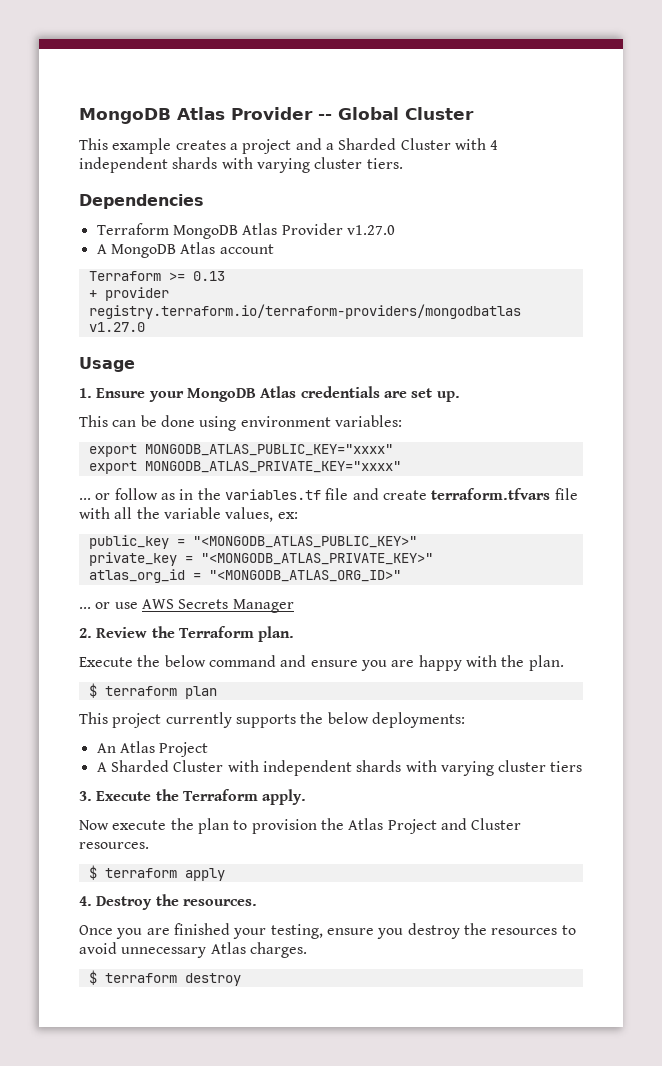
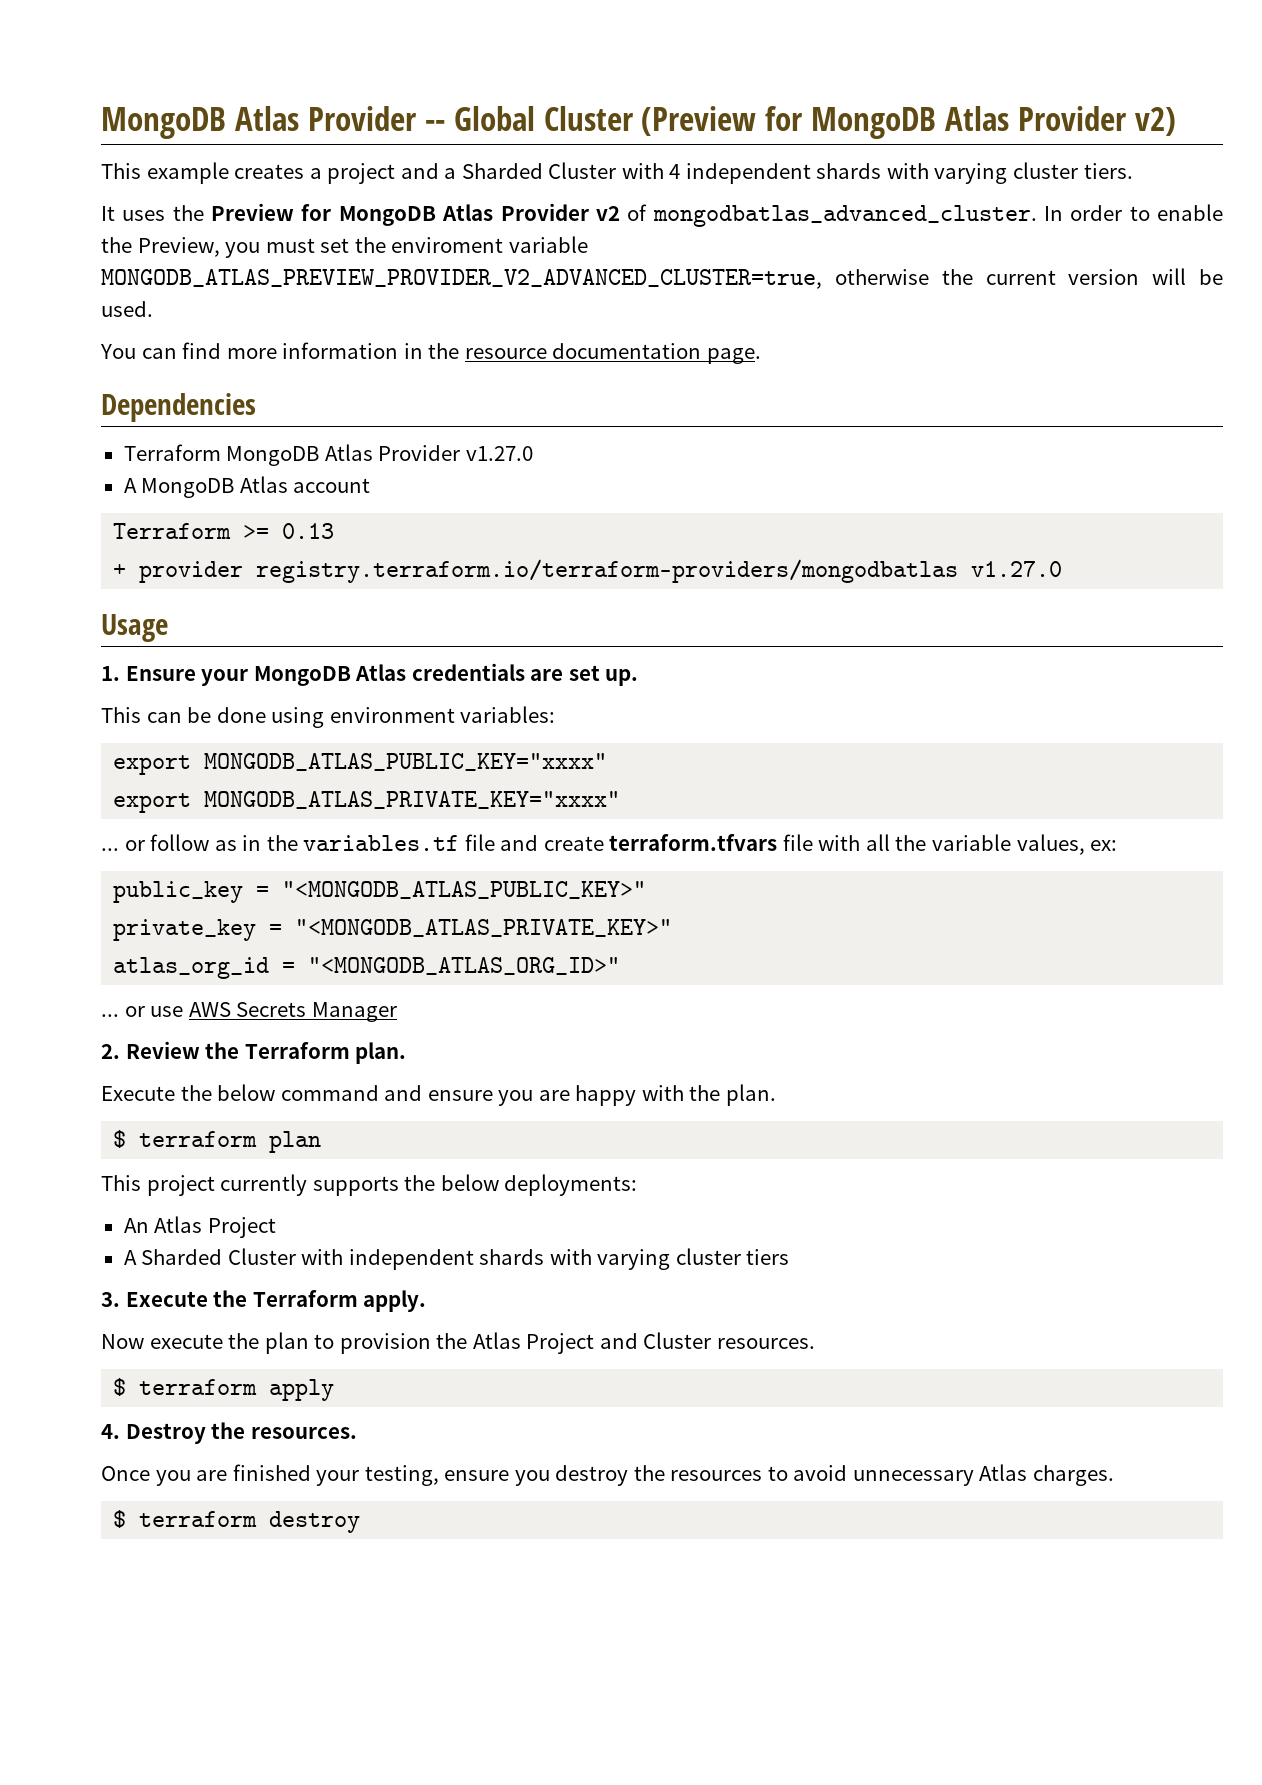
(474, 113) none -> [641,106,1177,139] (Preview for MongoDB Atlas Provider v2)
(403, 163) none -> [101,203,1224,227] [101,236,588,258] [101,268,1223,289] [101,301,153,317] [100,342,761,364] // It uses the Preview for MongoDB Atlas Provider v2 of mongodbatlas_advanced_cluster. In order to enable the Preview, you must set the enviroment variable MONGODB_ATLAS_PREVIEW_PROVIDER_V2_ADVANCED_CLUSTER=true, otherwise the current version will be used. // You can find more information in the resource documentation page.

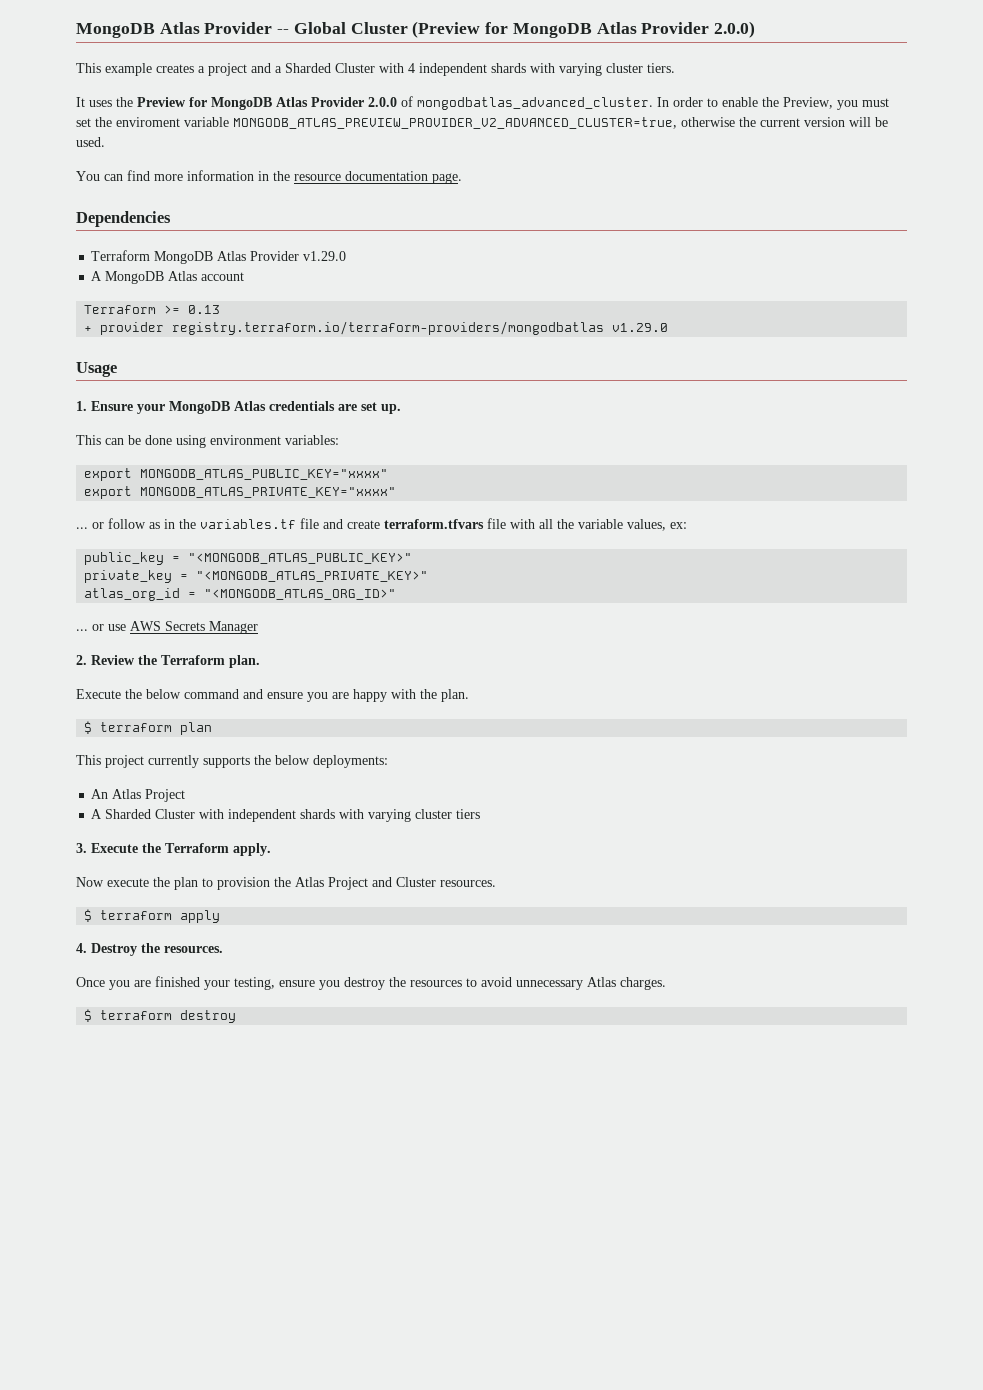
[1135,107,1177,136] v2) -> [713,21,755,38] 2.0.0)
[595,206,620,221] v2 -> [368,97,397,107] 2.0.0
[465,446,533,461] v1.27.0 -> [303,251,347,261] v1.29.0
[971,561,1063,577] v1.27.0 -> [612,323,669,332] v1.29.0

